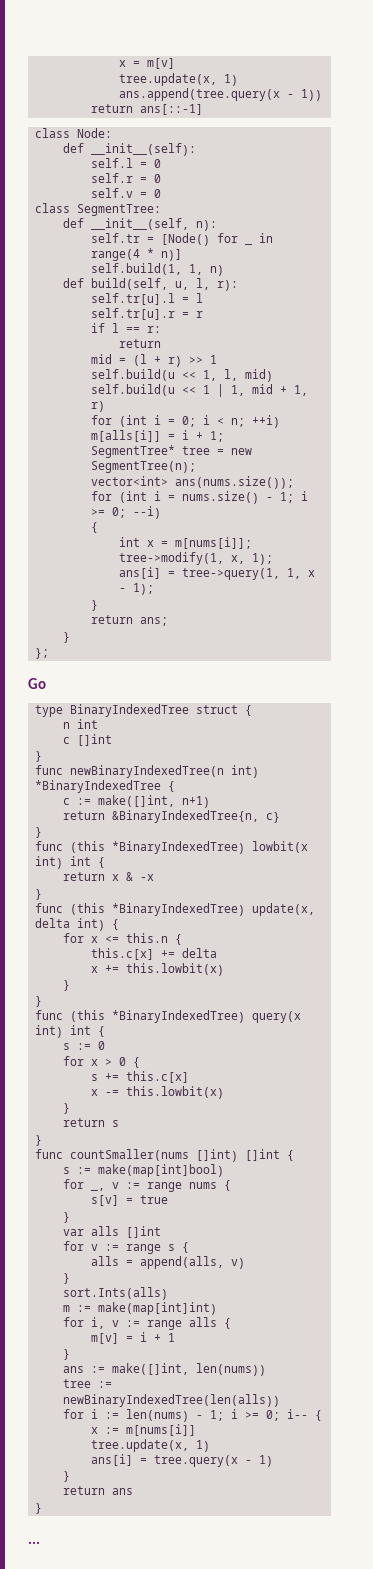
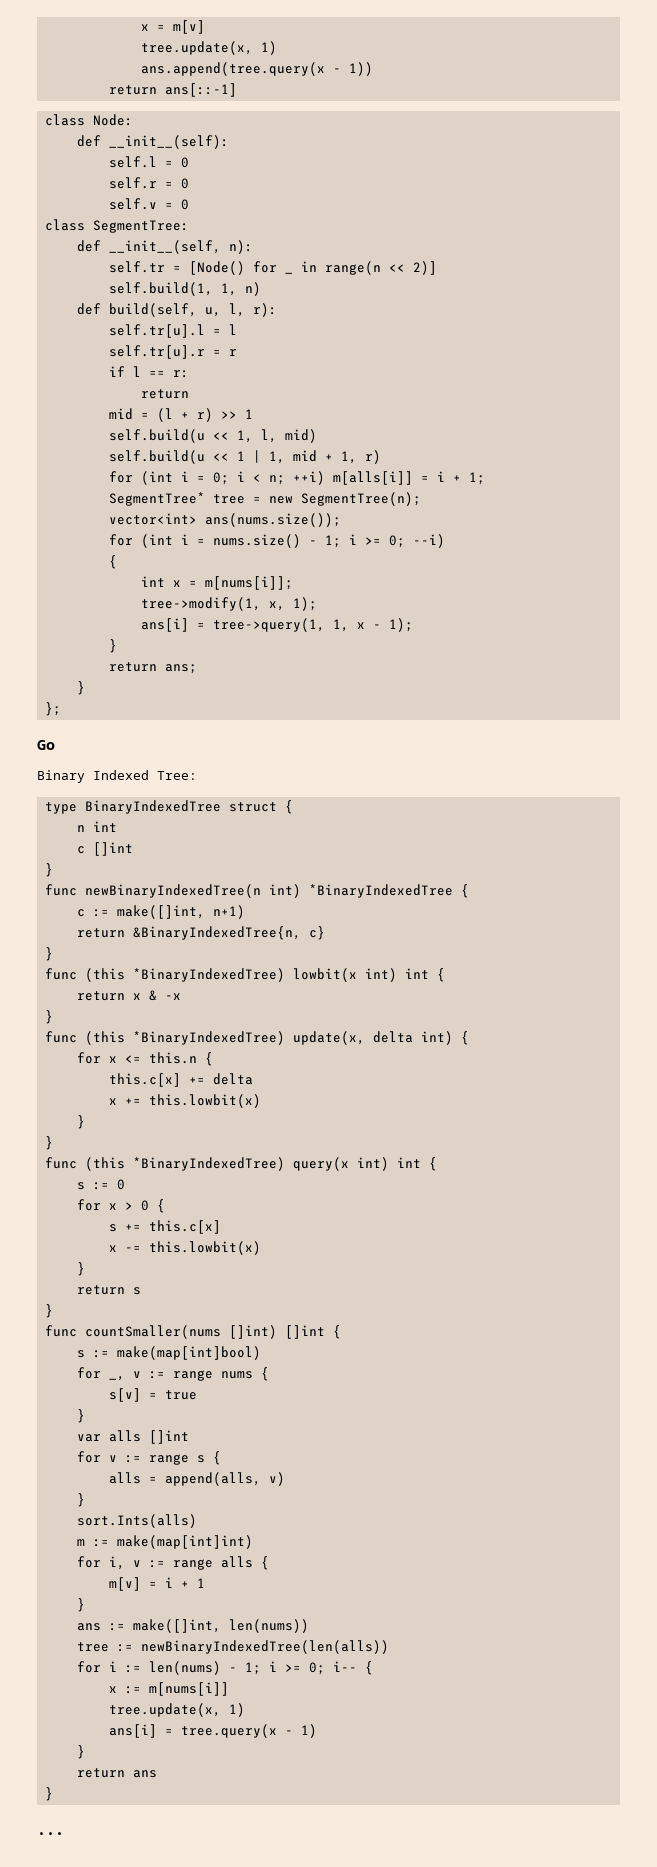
[90,248,182,261] range(4 * n)] -> [324,261,437,275] range(n << 2)]
(46, 683) none -> [37,770,197,783] // Binary Indexed Tree:

